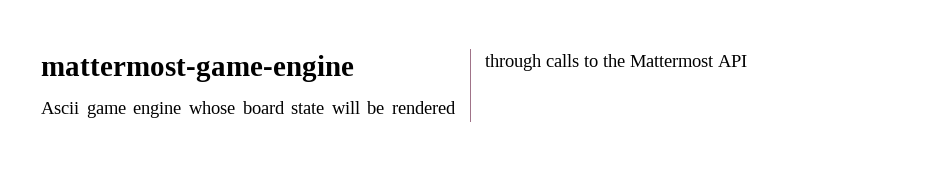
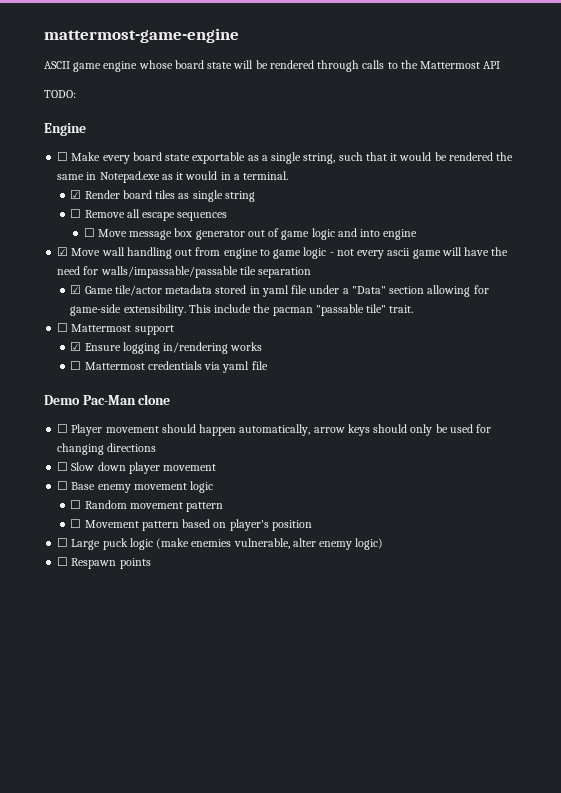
[41,102,79,114] Ascii -> [44,61,70,69] ASCII
(747, 61) none -> [44,90,76,98] [44,123,86,136] [57,152,514,164] [57,171,289,183] [70,190,255,202] [70,209,228,221] [83,228,418,240] [57,247,509,259] [57,266,312,278] [70,285,489,297] [70,304,414,316] [57,323,174,335] [70,342,263,354] [70,361,268,373] [44,394,171,405] [57,424,492,436] [57,443,157,455] [57,462,217,474] [57,481,214,493] [70,500,224,512] [70,519,312,531] [57,538,384,550] [57,557,151,569] // TODO: // Engine // ☐ Make every board state exportable as a single string, such that it would be rendered the same in Notepad.exe as it would in a terminal. // ☑ Render board tiles as single string // ☐ Remove all escape sequences // ☐ Move message box generator out of game logic and into engine // ☑ Move wall handling out from engine to game logic - not every ascii game will have the need for walls/impassable/passable tile separation // ☑ Game tile/actor metadata stored in yaml file under a "Data" section allowing for game-side extensibility. This include the pacman "passable tile" trait. // ☐ Mattermost support // ☑ Ensure logging in/rendering works // ☐ Mattermost credentials via yaml file // Demo Pac-Man clone // ☐ Player movement should happen automatically, arrow keys should only be used for changing directions // ☐ Slow down player movement // ☐ Base enemy movement logic // ☐ Random movement pattern // ☐ Movement pattern based on player's position // ☐ Large puck logic (make enemies vulnerable, alter enemy logic) // ☐ Respawn points

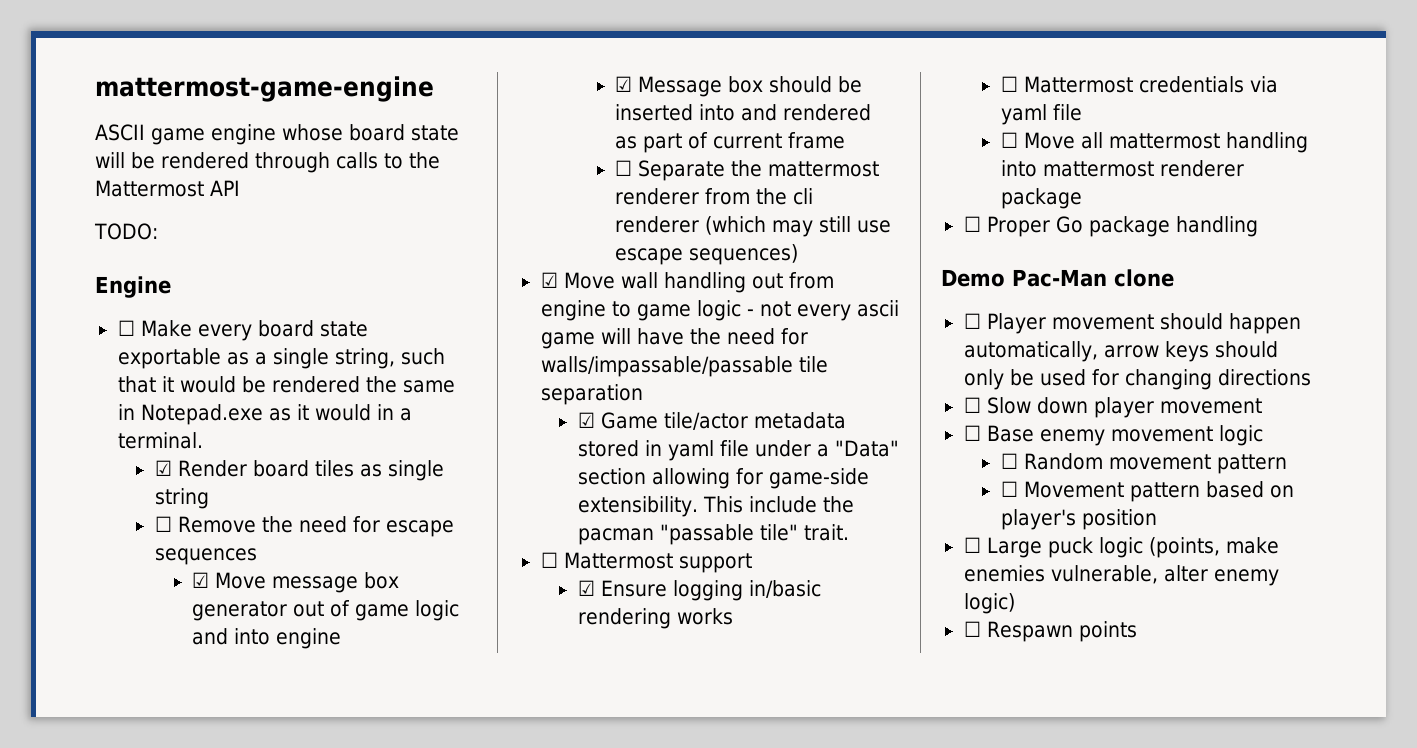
[126,209,140,218] all -> [261,516,380,533] the need for
[83,228,95,237] ☐ -> [192,572,210,588] ☑
(418, 234) none -> [615,76,863,97] [615,104,872,121] [615,132,846,153] [615,160,880,181] [615,188,814,205] [615,216,892,237] [615,244,799,265] // ☑ Message box should be inserted into and rendered as part of current frame // ☐ Separate the mattermost renderer from the cli renderer (which may still use escape sequences)
[163,342,229,354] in/rendering -> [748,580,821,598] [577,608,671,629] in/basic rendering
(268, 365) none -> [1000,132,1308,153] [1000,160,1244,177] [1000,188,1082,209] [963,216,1258,237] // ☐ Move all mattermost handling into mattermost renderer package // ☐ Proper Go package handling
[156,538,190,549] (make -> [1148,537,1279,558] (points, make

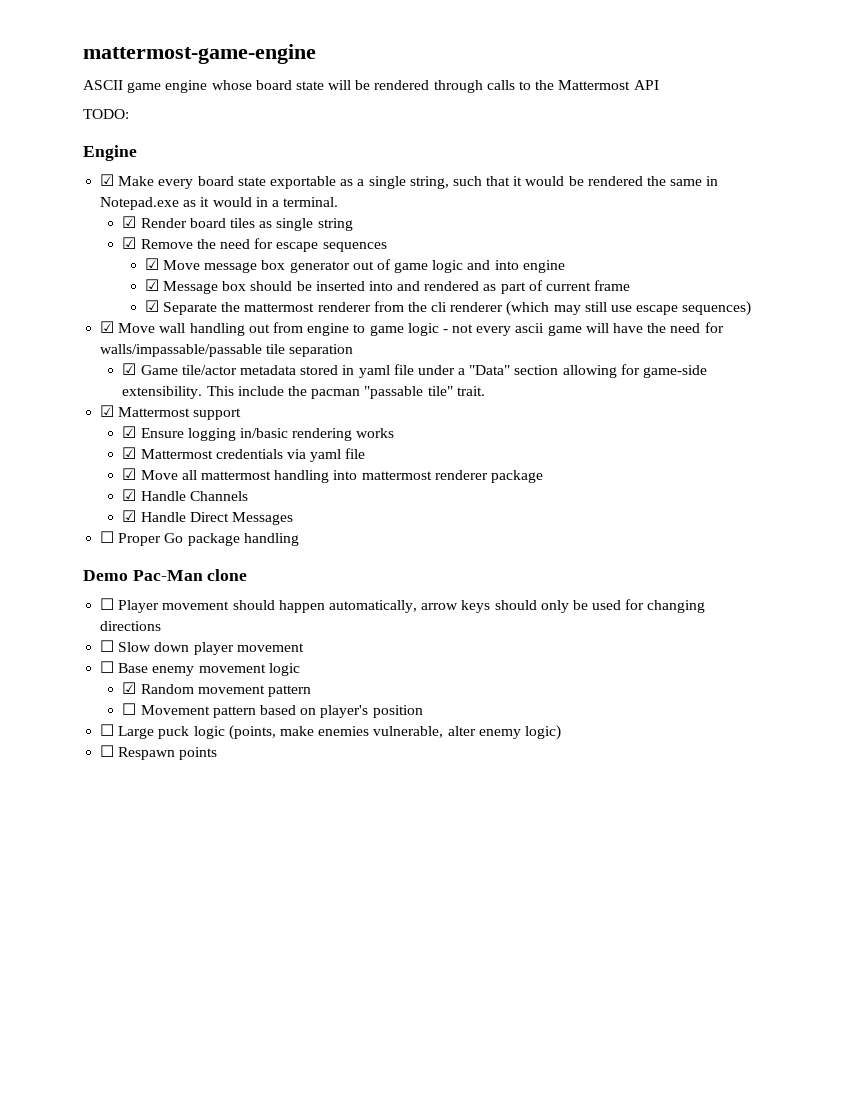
[117,320,135,336] ☐ -> [100,174,115,186] ☑
[154,516,172,532] ☐ -> [122,237,137,249] ☑
[615,160,633,176] ☐ -> [144,300,159,312] ☑
[540,552,558,568] ☐ -> [100,405,115,417] ☑
[1000,76,1018,92] ☐ -> [122,447,137,459] ☑
[1000,132,1018,148] ☐ -> [122,468,137,480] ☑
(1082, 198) none -> [122,489,248,501] [122,510,293,525] // ☑ Handle Channels // ☑ Handle Direct Messages
[1000,453,1018,469] ☐ -> [122,682,137,694] ☑

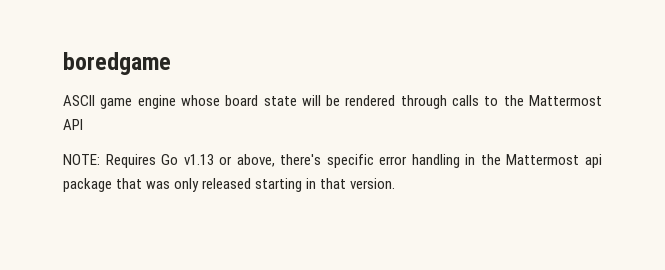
[83,44,316,64] mattermost-game-engine -> [63,52,171,75] boredgame
[83,109,129,119] [83,145,137,161] [100,174,719,189] [100,197,339,210] [122,216,353,231] [122,237,387,252] [144,258,565,273] [144,279,631,294] [144,300,752,316] [100,321,724,336] [100,344,354,357] [122,363,708,378] [122,386,485,399] [100,405,242,420] [122,426,395,441] [122,447,366,462] [122,468,543,483] [122,489,248,501] [122,510,293,525] [100,531,299,546] [83,569,248,581] [100,598,706,613] [100,621,162,631] [100,640,304,655] [100,661,300,676] [122,682,311,697] [122,703,423,718] [100,724,561,740] [100,745,218,760] TODO: // Engine // ☑ Make every board state exportable as a single string, such that it would be rendered the same in Notepad.exe as it would in a terminal. // ☑ Render board tiles as single string // ☑ Remove the need for escape sequences // ☑ Move message box generator out of game logic and into engine // ☑ Message box should be inserted into and rendered as part of current frame // ☑ Separate the mattermost renderer from the cli renderer (which may still use escape sequences) // ☑ Move wall handling out from engine to game logic - not every ascii game will have the need for walls/impassable/passable tile separation // ☑ Game tile/actor metadata stored in yaml file under a "Data" section allowing for game-side extensibility. This include the pacman "passable tile" trait. // ☑ Mattermost support // ☑ Ensure logging in/basic rendering works // ☑ Mattermost credentials via yaml file // ☑ Move all mattermost handling into mattermost renderer package // ☑ Handle Channels // ☑ Handle Direct Messages // ☐ Proper Go package handling // Demo Pac-Man clone // ☐ Player movement should happen automatically, arrow keys should only be used for changing directions // ☐ Slow down player movement // ☐ Base enemy movement logic // ☑ Random movement pattern // ☐ Movement pattern based on player's position // ☐ Large puck logic (points, make enemies vulnerable, alter enemy logic) // ☐ Respawn points -> [63,154,603,168] [63,178,396,192] NOTE: Requires Go v1.13 or above, there's specific error handling in the Mattermost api package that was only released starting in that version.

